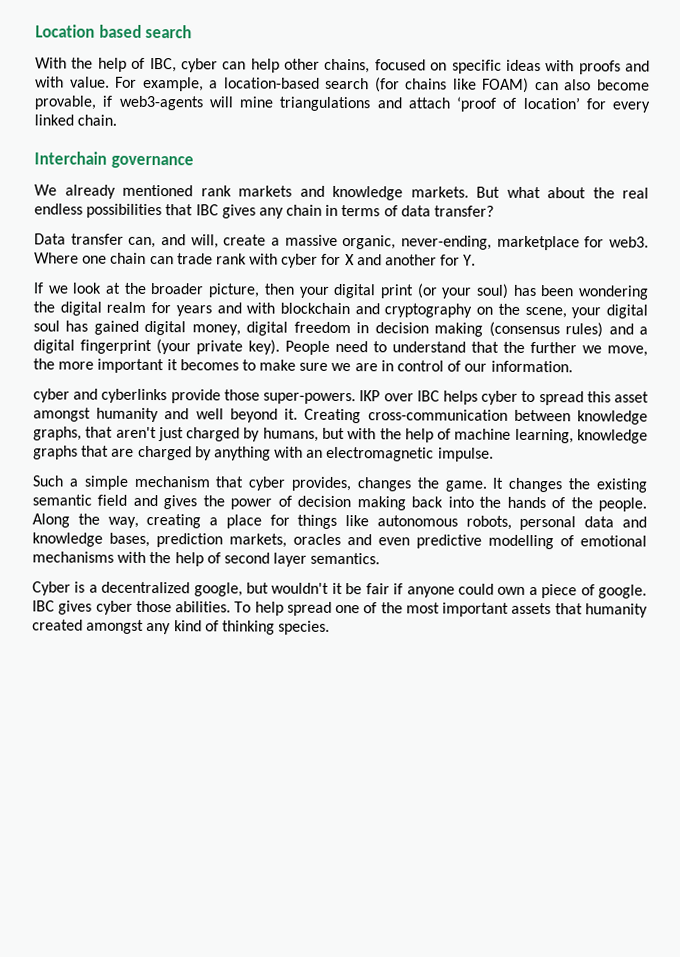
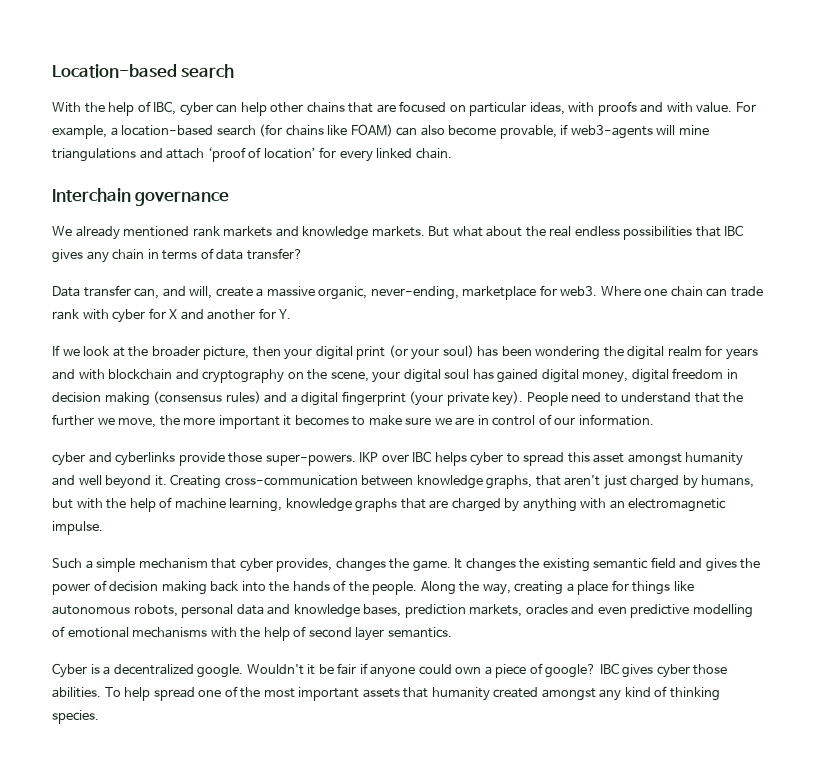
[35,24,142,38] Location based -> [52,64,177,78] Location-based
[324,58,541,74] chains, focused on specific ideas -> [306,101,565,116] chains that are focused on particular ideas,
[193,582,330,597] google, but wouldn't -> [197,664,304,678] google. Wouldn't
[598,584,648,599] google. -> [545,664,597,678] google?

